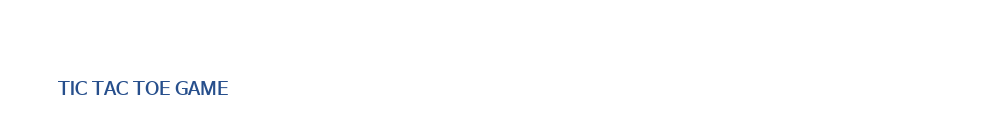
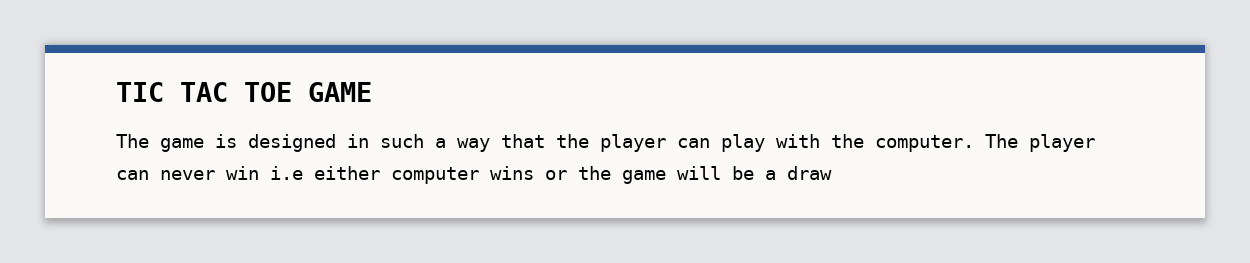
(228, 88) none -> [116,134,1095,152] [116,166,832,184] // The game is designed in such a way that the player can play with the computer. The player can never win i.e either computer wins or the game will be a draw

